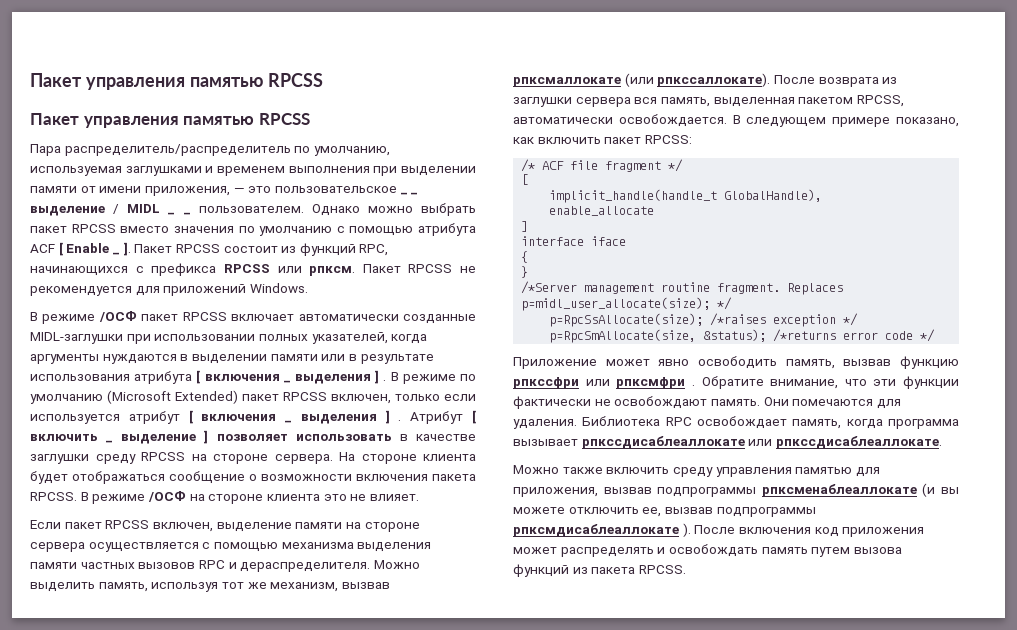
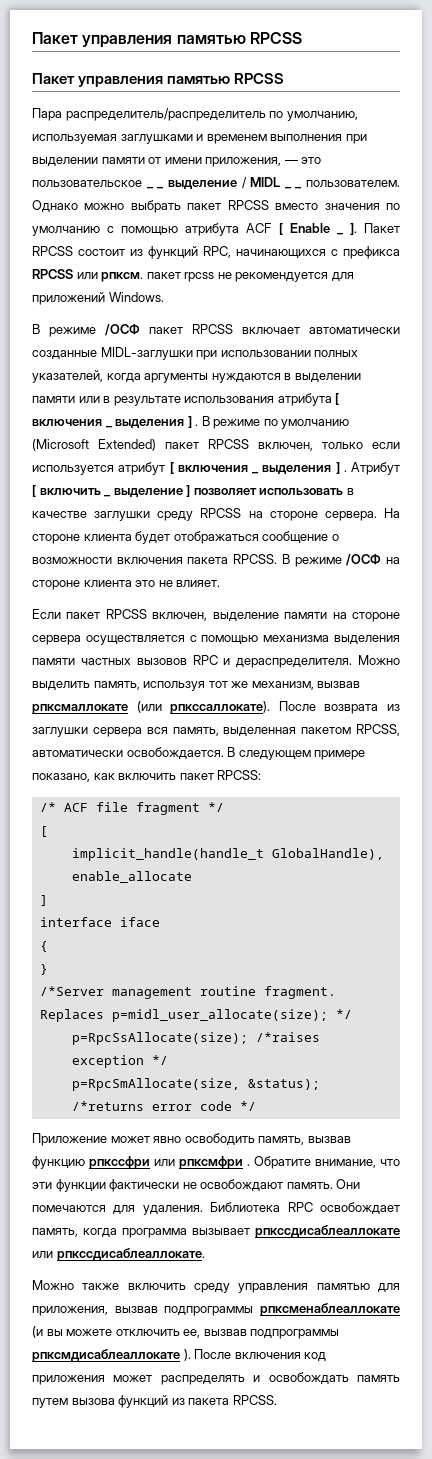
[362,264,453,273] Пакет RPCSS -> [146,272,215,282] пакет rpcss

